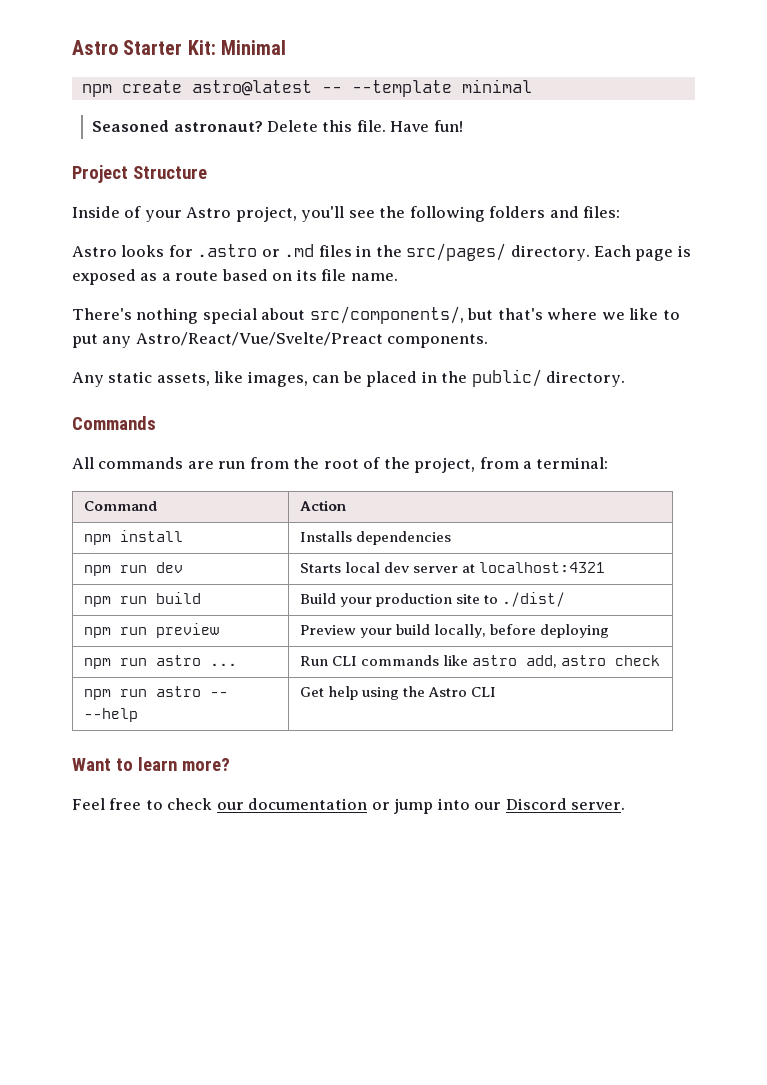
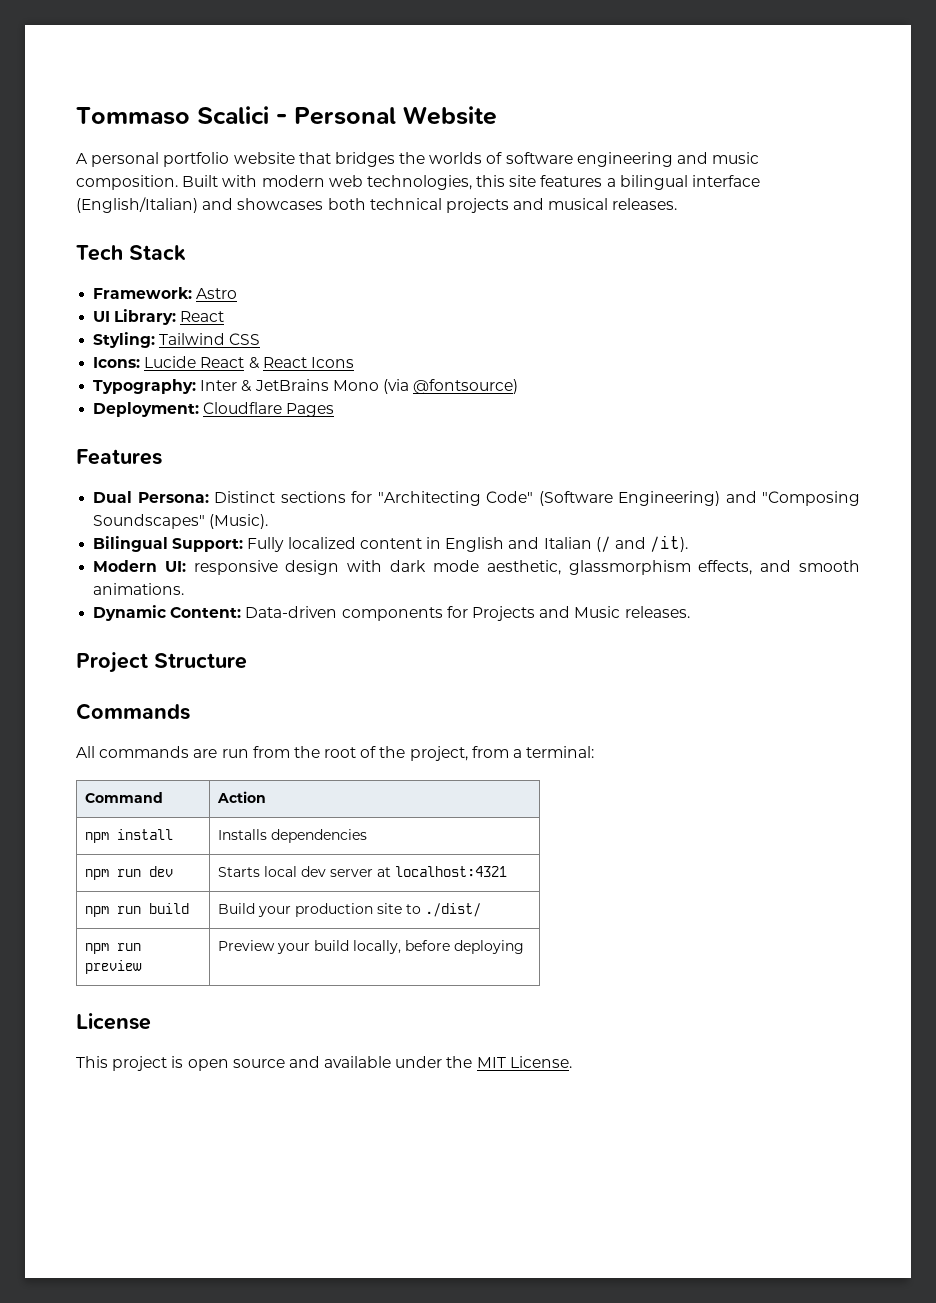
[72,40,287,55] [81,79,532,97] [92,120,463,132] [72,165,207,183] [72,206,621,222] [72,243,691,261] [72,269,398,285] [72,306,680,324] [72,332,489,348] [72,369,626,387] Astro Starter Kit: Minimal // npm create astro@latest -- --template minimal // Seasoned astronaut? Delete this file. Have fun! // Project Structure // Inside of your Astro project, you'll see the following folders and files: // Astro looks for .astro or .md files in the src/pages/ directory. Each page is exposed as a route based on its file name. // There's nothing special about src/components/, but that's where we like to put any Astro/React/Vue/Svelte/Preact components. // Any static assets, like images, can be placed in the public/ directory. -> [76,106,497,125] [76,152,760,167] [76,175,761,190] [76,197,678,213] [76,245,186,261] [93,287,238,299] [93,309,225,325] [93,332,261,348] [93,356,354,369] [93,379,519,394] [93,402,335,417] [76,449,162,465] [93,491,861,506] [93,514,269,529] [93,535,689,552] [93,560,860,575] [93,583,185,595] [93,605,690,621] [76,652,247,673] Tommaso Scalici - Personal Website // A personal portfolio website that bridges the worlds of software engineering and music composition. Built with modern web technologies, this site features a bilingual interface (English/Italian) and showcases both technical projects and musical releases. // Tech Stack // Framework: Astro // UI Library: React // Styling: Tailwind CSS // Icons: Lucide React & React Icons // Typography: Inter & JetBrains Mono (via @fontsource) // Deployment: Cloudflare Pages // Features // Dual Persona: Distinct sections for "Architecting Code" (Software Engineering) and "Composing Soundscapes" (Music). // Bilingual Support: Fully localized content in English and Italian (/ and /it). // Modern UI: responsive design with dark mode aesthetic, glassmorphism effects, and smooth animations. // Dynamic Content: Data-driven components for Projects and Music releases. // Project Structure
[83,655,237,669] [299,655,661,668] [83,686,228,700] [83,708,138,722] [299,686,497,700] [72,757,230,771] [72,798,626,814] // npm run astro ... | Run CLI commands like astro add, astro check // npm run astro -- --help | Get help using the Astro CLI // Want to learn more? // Feel free to check our documentation or jump into our Discord server. -> [76,1013,151,1030] [76,1056,572,1071] // License // This project is open source and available under the MIT License.

